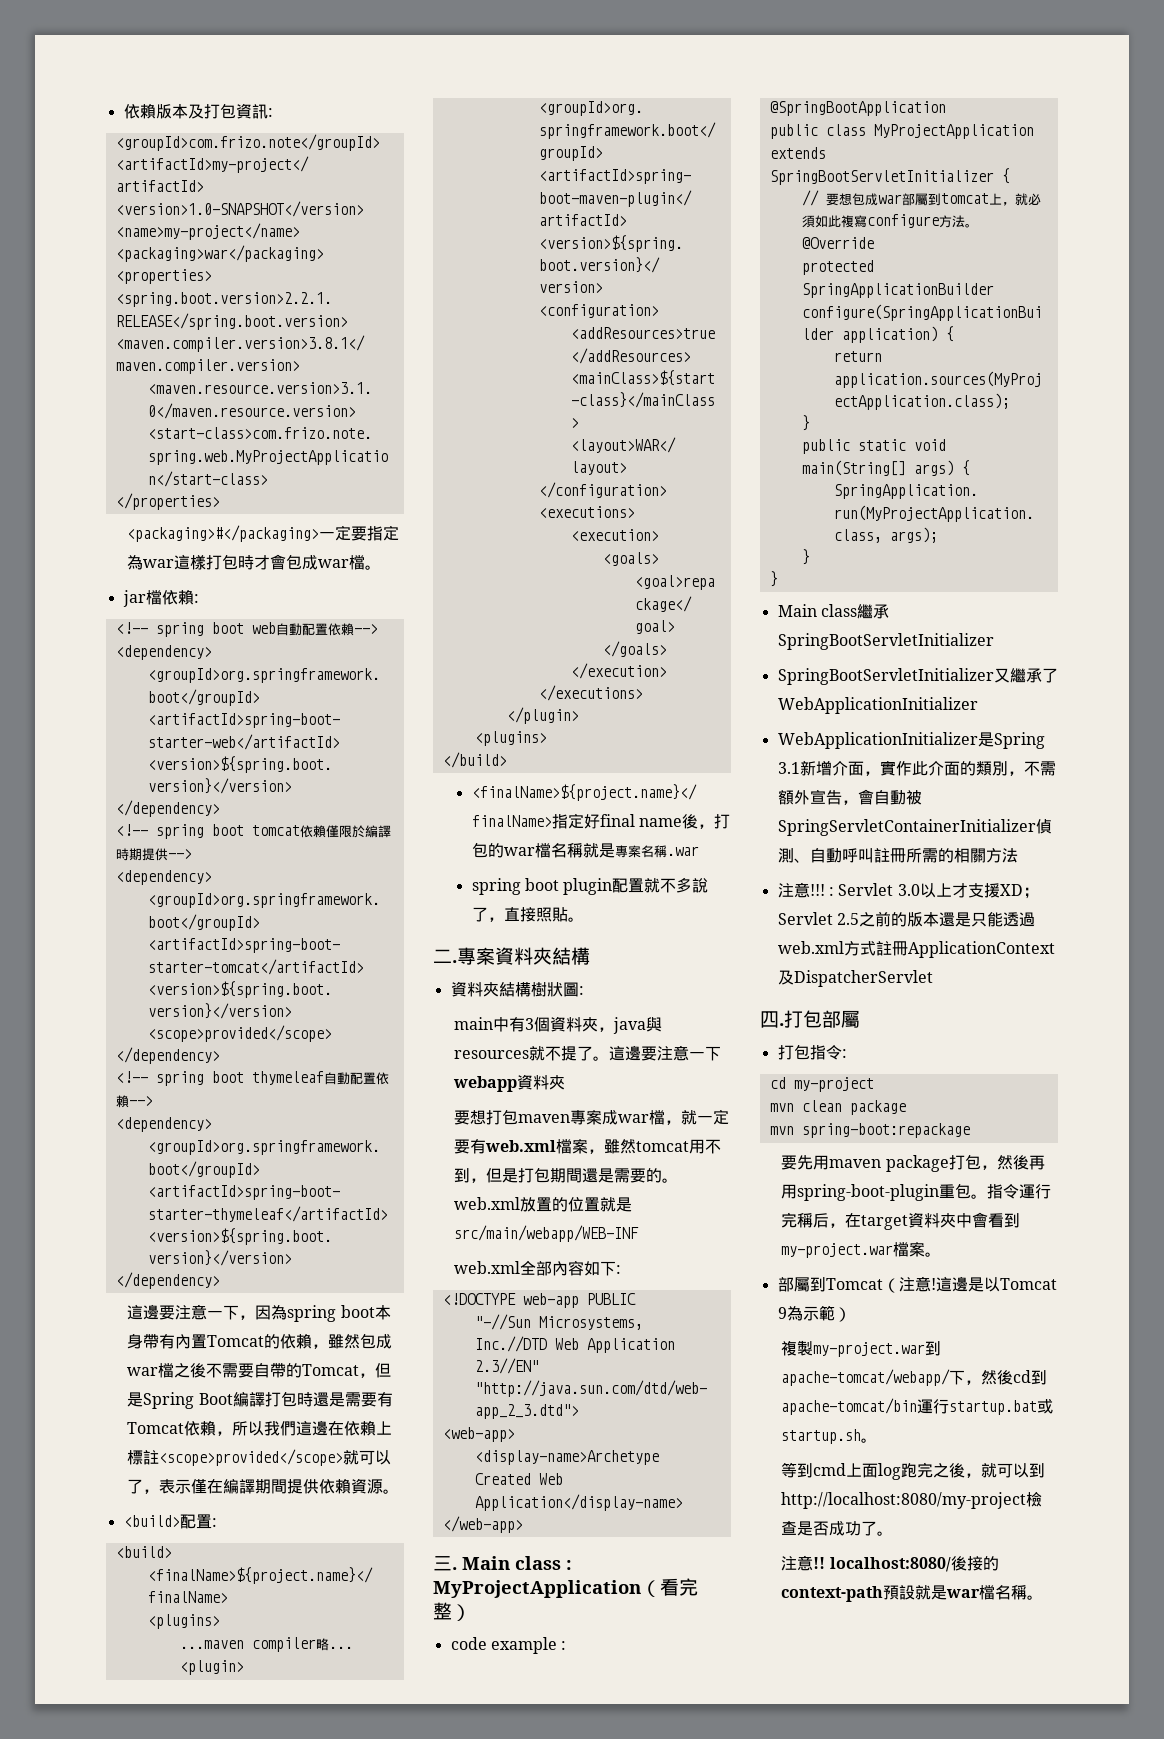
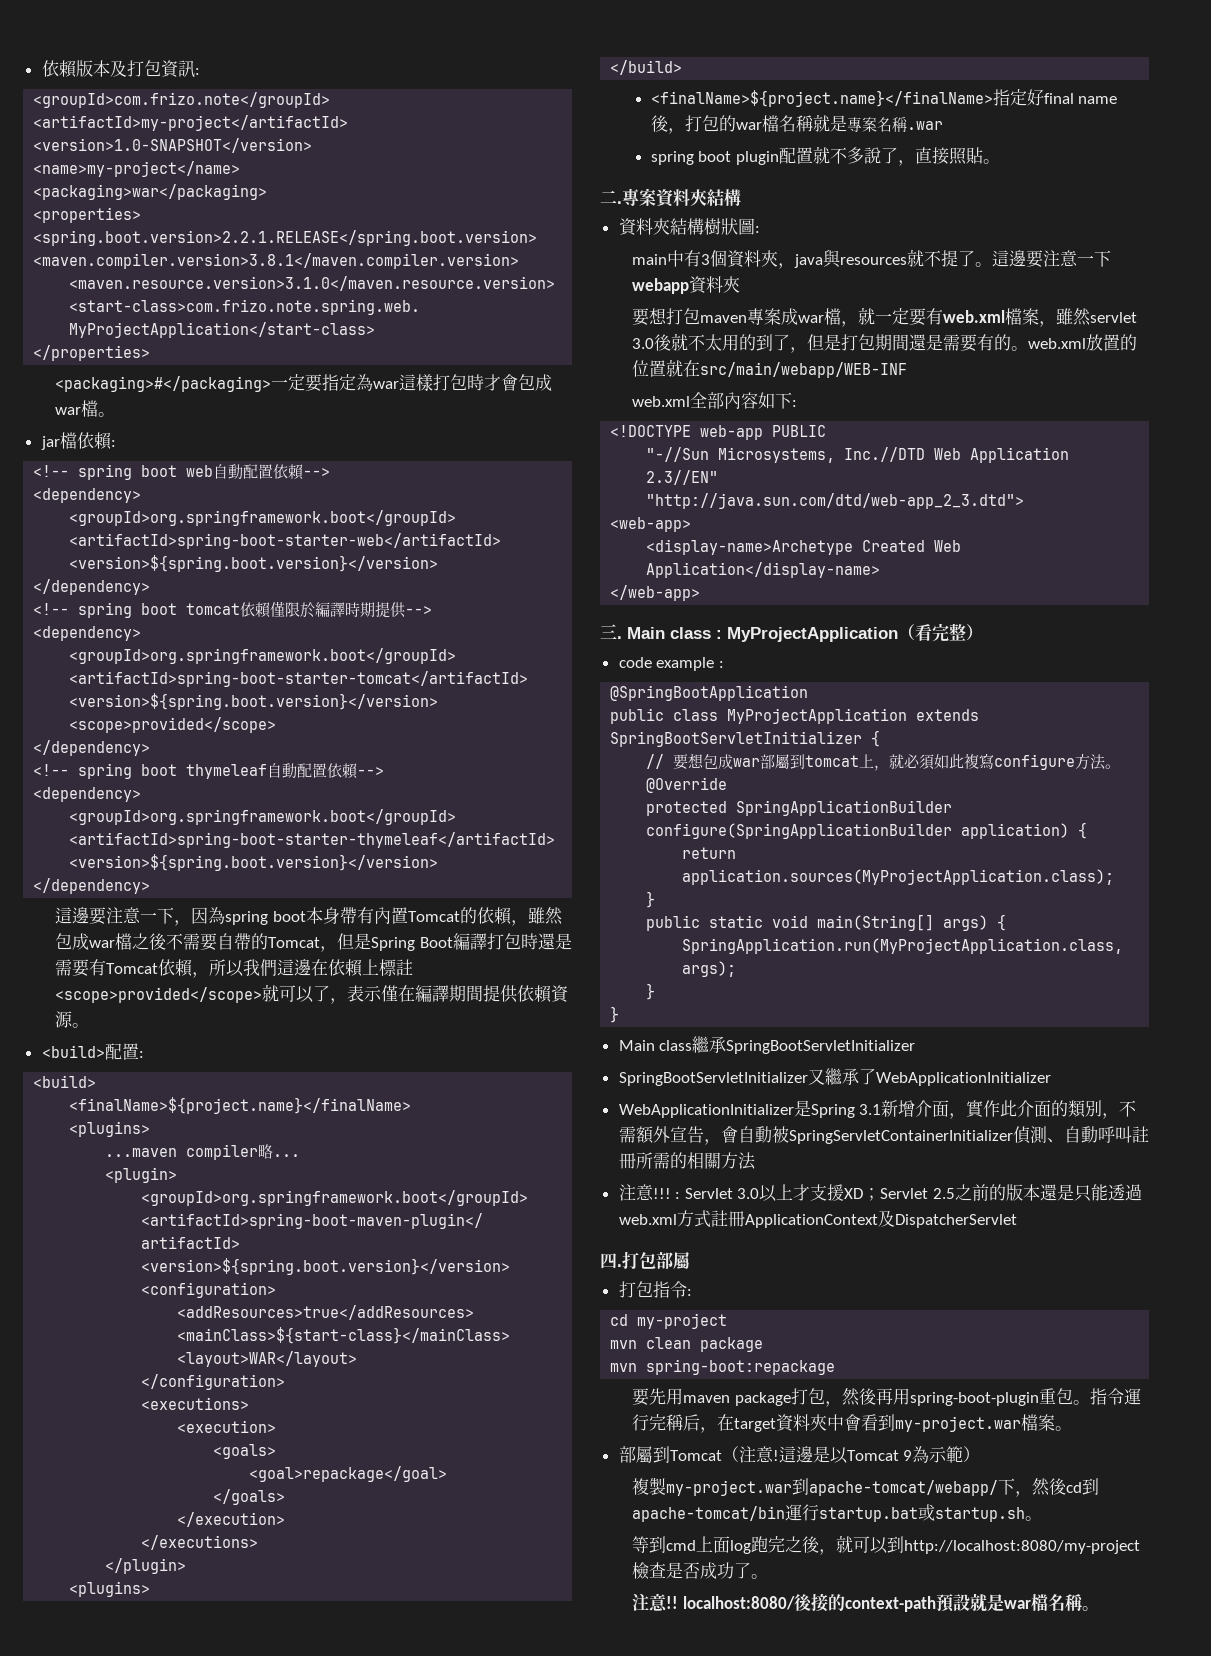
[636,1139,722,1154] [454,1168,471,1183] tomcat用不到 -> [1090,312,1138,323] [632,333,791,351] servlet 3.0後就不太用的到了
(647, 1175) none -> [977,334,995,351] 有
[616,1197,633,1212] 是 -> [683,360,701,377] 在

